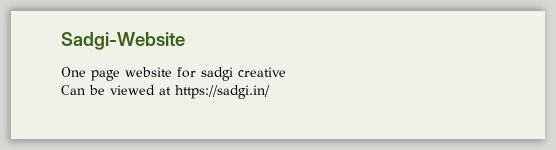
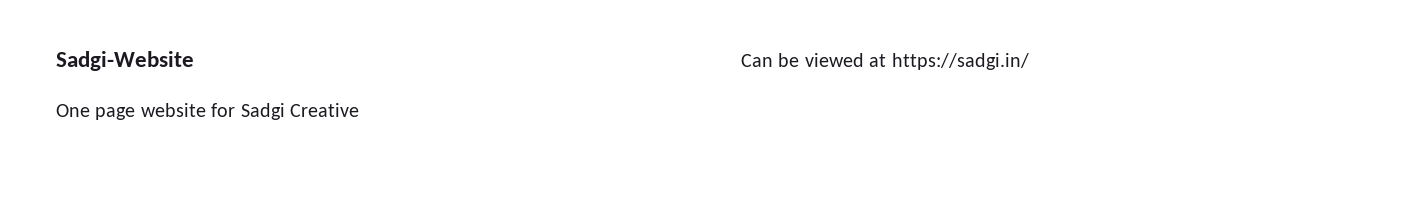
[201,67,286,81] sadgi creative -> [240,103,359,120] Sadgi Creative

